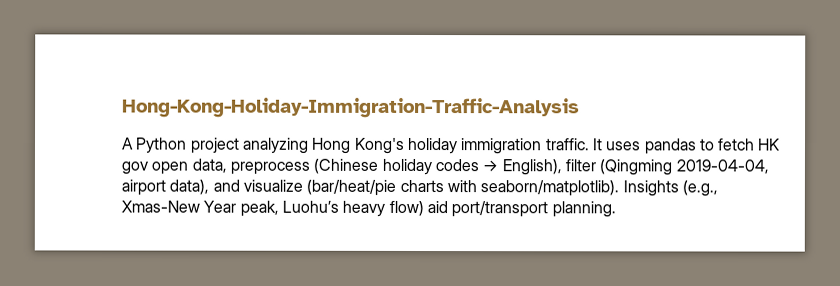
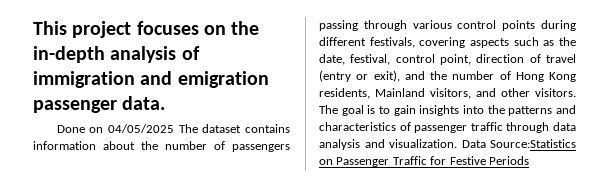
[122,97,580,119] [121,137,781,155] [121,158,769,176] [121,179,718,197] [121,200,616,218] Hong-Kong-Holiday-Immigration-Traffic-Analysis // A Python project analyzing Hong Kong's holiday immigration traffic. It uses pandas to fetch HK gov open data, preprocess (Chinese holiday codes → English), filter (Qingming 2019-04-04, airport data), and visualize (bar/heat/pie charts with seaborn/matplotlib). Insights (e.g., Xmas-New Year peak, Luohu’s heavy flow) aid port/transport planning. -> [33,21,260,38] [33,46,200,63] [33,71,269,88] [33,96,166,113] [56,124,290,133] [33,141,290,152] [319,20,576,31] [319,37,576,48] [319,54,576,65] [319,70,576,82] [319,88,576,99] [319,105,576,116] [319,122,576,133] [319,139,576,150] [319,156,529,167] This project focuses on the in-depth analysis of immigration and emigration passenger data. // Done on 04/05/2025 The dataset contains information about the number of passengers passing through various control points during different festivals, covering aspects such as the date, festival, control point, direction of travel (entry or exit), and the number of Hong Kong residents, Mainland visitors, and other visitors. The goal is to gain insights into the patterns and characteristics of passenger traffic through data analysis and visualization. Data Source:Statistics on Passenger Traffic for Festive Periods

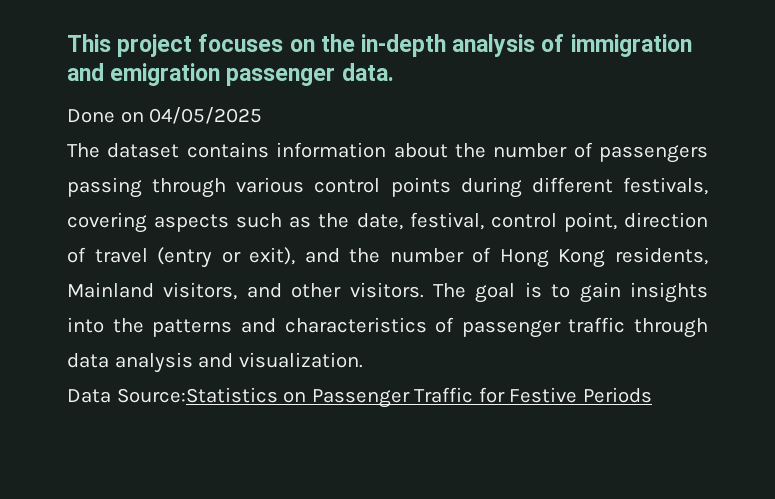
(175, 128) none -> (263, 115) //
(457, 143) none -> (363, 360) //

